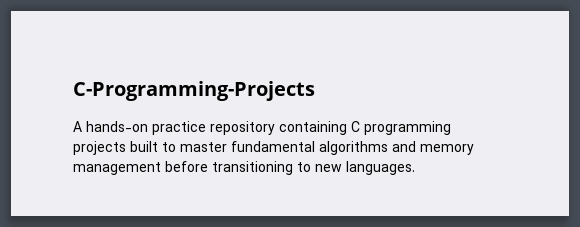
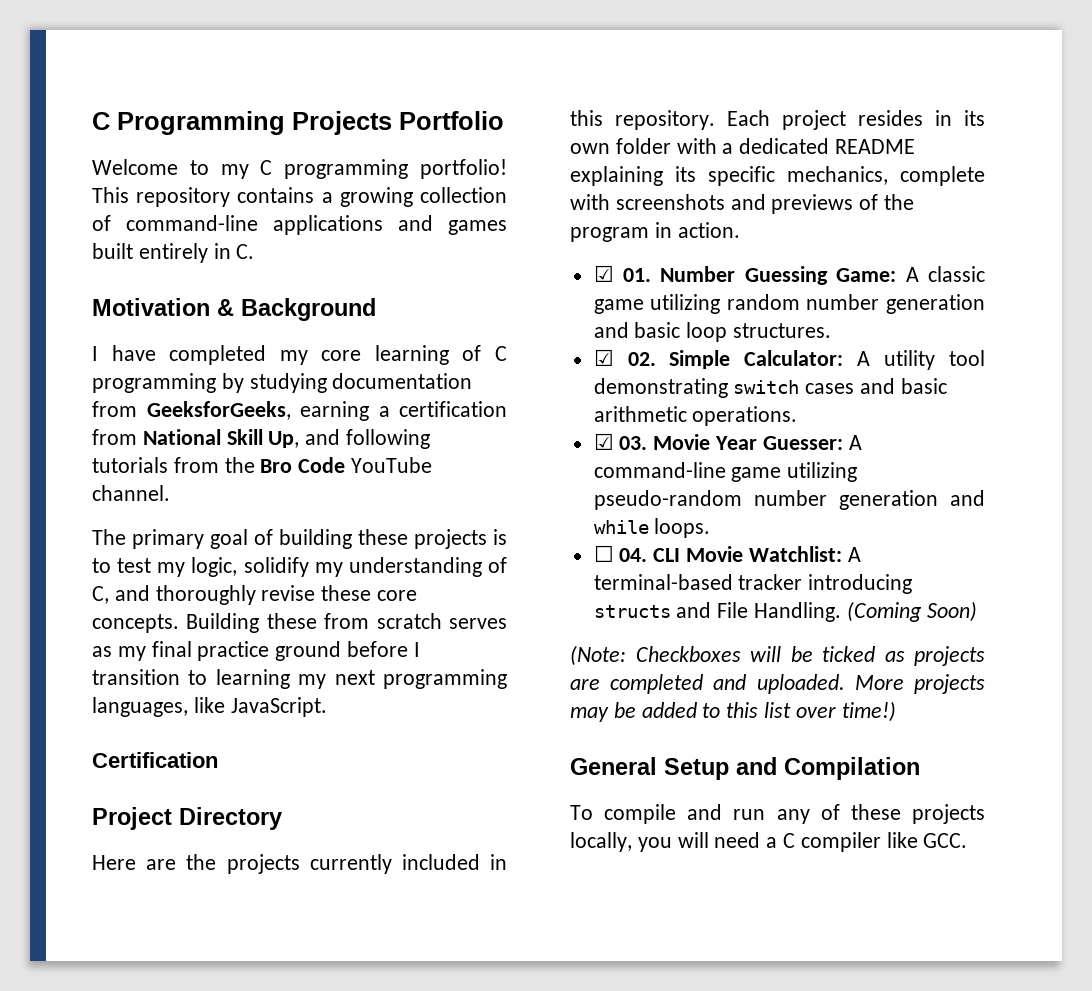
[73,81,315,101] [73,121,451,135] [73,141,474,155] [73,161,415,175] C-Programming-Projects // A hands-on practice repository containing C programming projects built to master fundamental algorithms and memory management before transitioning to new languages. -> [92,111,504,135] [92,159,507,179] [92,187,507,207] [92,215,507,235] [92,243,255,263] [92,298,376,321] [92,345,507,365] [92,373,473,393] [92,401,507,421] [92,429,431,449] [92,457,433,473] [92,485,170,501] [92,529,507,549] [92,557,508,577] [92,585,418,605] [92,613,507,633] [92,641,420,661] [92,669,507,689] [92,697,327,717] [92,752,218,768] [92,807,282,830] [92,854,507,874] [570,110,985,130] [570,138,916,154] [570,166,985,186] [570,194,915,214] [570,222,740,242] [593,265,985,285] [593,294,985,314] [593,322,832,342] [593,349,985,370] [593,378,947,398] [593,406,798,426] [593,433,862,450] [593,462,858,482] [593,490,985,510] [593,518,711,538] [593,545,861,562] [593,574,913,594] [593,601,977,622] [570,645,985,666] [570,674,985,694] [570,701,896,722] [570,757,920,780] [570,804,985,824] [570,832,968,852] C Programming Projects Portfolio // Welcome to my C programming portfolio! This repository contains a growing collection of command-line applications and games built entirely in C. // Motivation & Background // I have completed my core learning of C programming by studying documentation from GeeksforGeeks, earning a certification from National Skill Up, and following tutorials from the Bro Code YouTube channel. // The primary goal of building these projects is to test my logic, solidify my understanding of C, and thoroughly revise these core concepts. Building these from scratch serves as my final practice ground before I transition to learning my next programming languages, like JavaScript. // Certification // Project Directory // Here are the projects currently included in this repository. Each project resides in its own folder with a dedicated README explaining its specific mechanics, complete with screenshots and previews of the program in action. // ☑ 01. Number Guessing Game: A classic game utilizing random number generation and basic loop structures. // ☑ 02. Simple Calculator: A utility tool demonstrating switch cases and basic arithmetic operations. // ☑ 03. Movie Year Guesser: A command-line game utilizing pseudo-random number generation and while loops. // ☐ 04. CLI Movie Watchlist: A terminal-based tracker introducing structs and File Handling. (Coming Soon) // (Note: Checkboxes will be ticked as projects are completed and uploaded. More projects may be added to this list over time!) // General Setup and Compilation // To compile and run any of these projects locally, you will need a C compiler like GCC.

